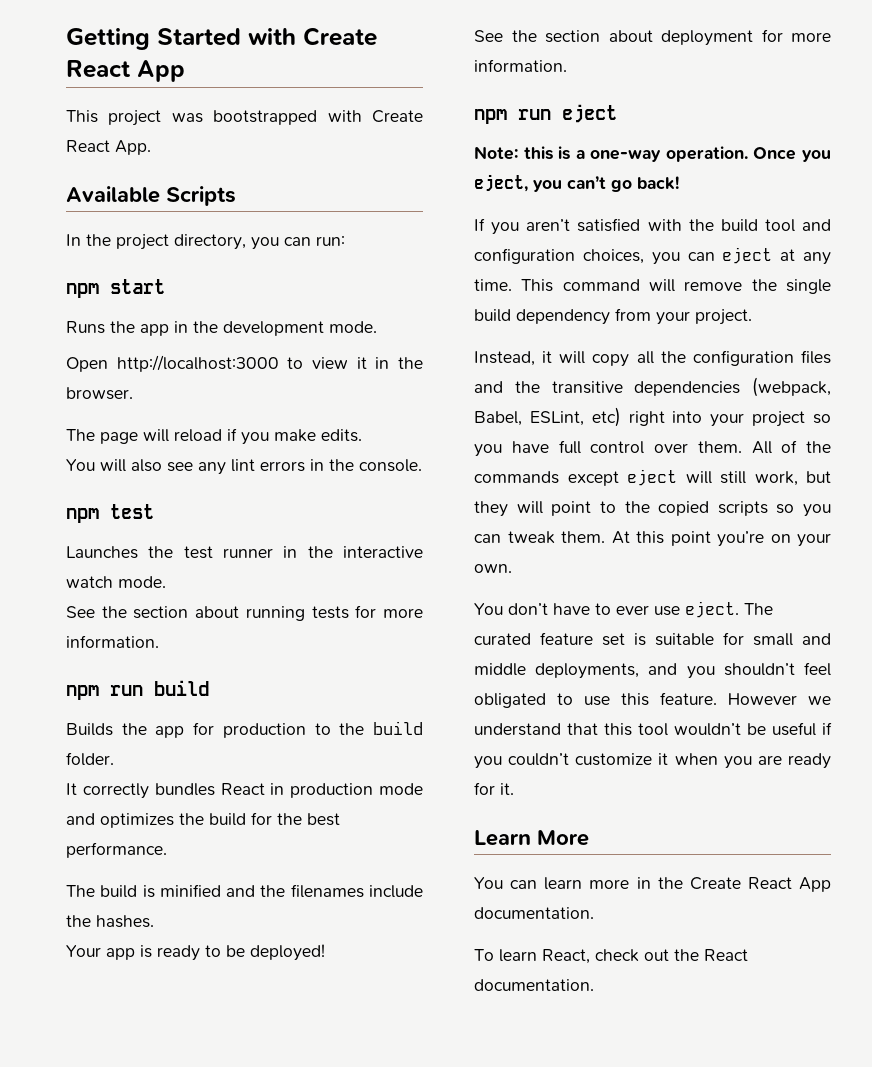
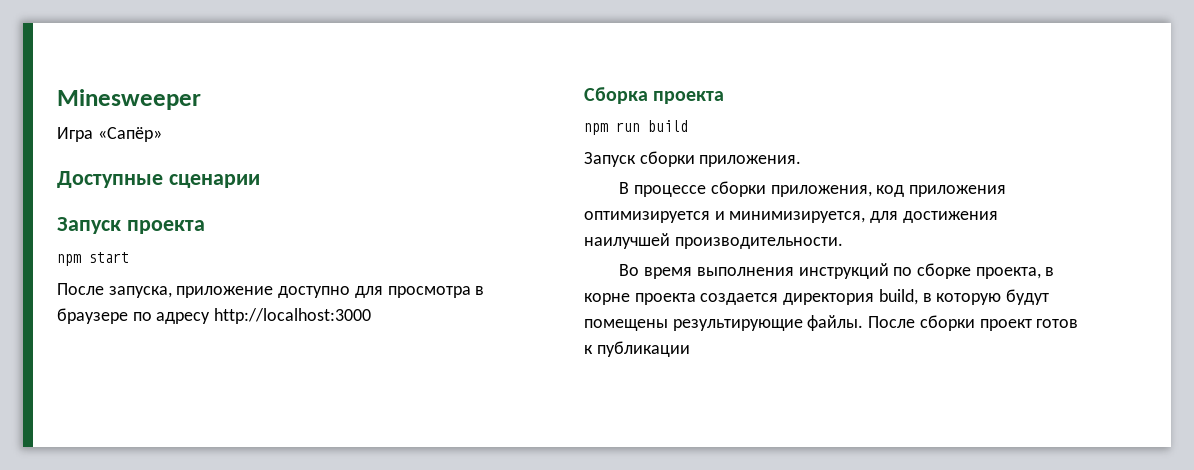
[66,27,377,50] [66,60,185,82] [66,110,423,126] [66,140,151,155] [66,186,236,206] [66,234,345,250] [66,279,165,298] [66,321,377,336] [66,355,424,372] [66,387,133,400] [66,428,362,445] [66,459,422,475] [66,504,154,523] [66,546,423,559] [66,576,166,588] [66,605,423,621] [66,635,159,648] [66,680,209,700] [66,721,424,738] [66,752,114,766] [66,783,423,799] [66,812,340,828] [66,842,167,858] [66,884,423,898] [66,915,154,928] [66,944,325,961] [474,29,831,46] [474,59,567,72] [474,104,617,124] [474,146,831,162] [474,174,679,192] [474,218,831,235] [474,247,831,265] [474,279,831,294] [474,308,752,325] [474,350,831,367] [474,377,831,397] [474,407,831,427] [474,440,831,457] [474,469,831,486] [474,501,831,517] [474,531,831,547] [474,564,512,573] [474,601,773,618] [474,632,831,646] [474,662,831,679] [474,692,831,708] [474,722,832,736] [474,753,831,769] [474,782,514,795] [474,830,589,846] [474,877,831,892] [474,907,594,919] [474,949,748,964] [474,979,594,991] Getting Started with Create React App // This project was bootstrapped with Create React App. // Available Scripts // In the project directory, you can run: // npm start // Runs the app in the development mode. // Open http://localhost:3000 to view it in the browser. // The page will reload if you make edits. // You will also see any lint errors in the console. // npm test // Launches the test runner in the interactive watch mode. // See the section about running tests for more information. // npm run build // Builds the app for production to the build folder. // It correctly bundles React in production mode and optimizes the build for the best performance. // The build is minified and the filenames include the hashes. // Your app is ready to be deployed! // See the section about deployment for more information. // npm run eject // Note: this is a one-way operation. Once you eject, you can’t go back! // If you aren’t satisfied with the build tool and configuration choices, you can eject at any time. This command will remove the single build dependency from your project. // Instead, it will copy all the configuration files and the transitive dependencies (webpack, Babel, ESLint, etc) right into your project so you have full control over them. All of the commands except eject will still work, but they will point to the copied scripts so you can tweak them. At this point you’re on your own. // You don’t have to ever use eject. The curated feature set is suitable for small and middle deployments, and you shouldn’t feel obligated to use this feature. However we understand that this tool wouldn’t be useful if you couldn’t customize it when you are ready for it. // Learn More // You can learn more in the Create React App documentation. // To learn React, check out the React documentation. -> [57,89,201,110] [57,127,162,142] [57,171,260,188] [57,217,205,234] [57,252,129,266] [57,283,485,298] [57,308,372,324] [584,87,725,104] [584,120,688,135] [584,151,802,167] [619,181,1006,197] [584,211,998,223] [584,233,843,249] [619,263,1055,279] [584,289,1050,305] [584,315,1079,331] [584,341,690,357] Minesweeper // Игра «Сапёр» // Доступные сценарии // Запуск проекта // npm start // После запуска, приложение доступно для просмотра в браузере по адресу http://localhost:3000 // Сборка проекта // npm run build // Запуск сборки приложения. // В процессе сборки приложения, код приложения оптимизируется и минимизируется, для достижения наилучшей производительности. // Во время выполнения инструкций по сборке проекта, в корне проекта создается директория build, в которую будут помещены результирующие файлы. После сборки проект готов к публикации

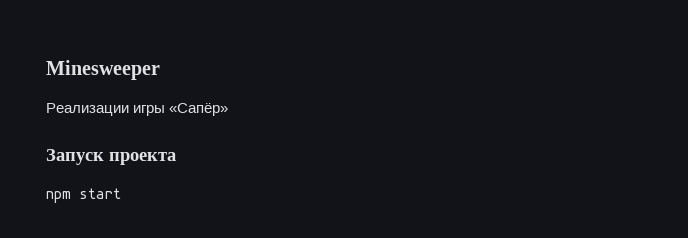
[57,127,93,142] Игра -> [46,103,166,116] Реализации игры
[57,171,260,188] // Доступные сценарии -> (229, 109) none
[57,283,485,298] [57,308,372,324] [584,87,725,104] [584,120,688,135] [584,151,802,167] [619,181,1006,197] [584,211,998,223] [584,233,843,249] [619,263,1055,279] [584,289,1050,305] [584,315,1079,331] [584,341,690,357] // После запуска, приложение доступно для просмотра в браузере по адресу http://localhost:3000 // Сборка проекта // npm run build // Запуск сборки приложения. // В процессе сборки приложения, код приложения оптимизируется и минимизируется, для достижения наилучшей производительности. // Во время выполнения инструкций по сборке проекта, в корне проекта создается директория build, в которую будут помещены результирующие файлы. После сборки проект готов к публикации -> (121, 193) none

